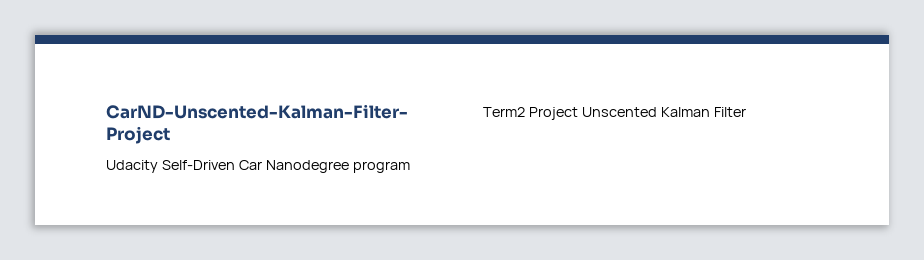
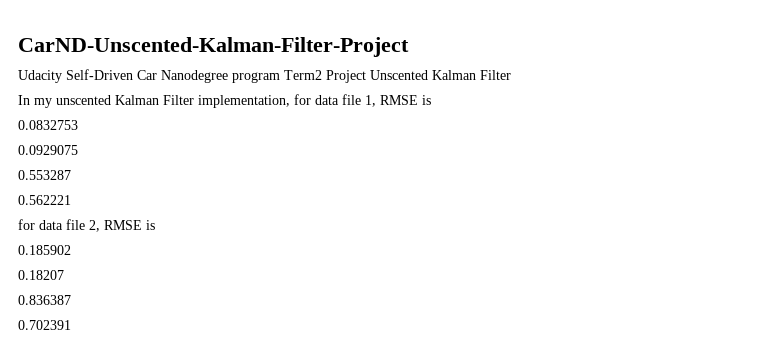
(746, 112) none -> [18,94,431,108] [18,120,78,130] [18,145,78,155] [18,170,71,180] [18,195,71,205] [18,219,155,232] [18,245,71,255] [18,270,64,280] [18,295,71,305] [18,320,71,330] // In my unscented Kalman Filter implementation, for data file 1, RMSE is // 0.0832753 // 0.0929075 // 0.553287 // 0.562221 // for data file 2, RMSE is // 0.185902 // 0.18207 // 0.836387 // 0.702391

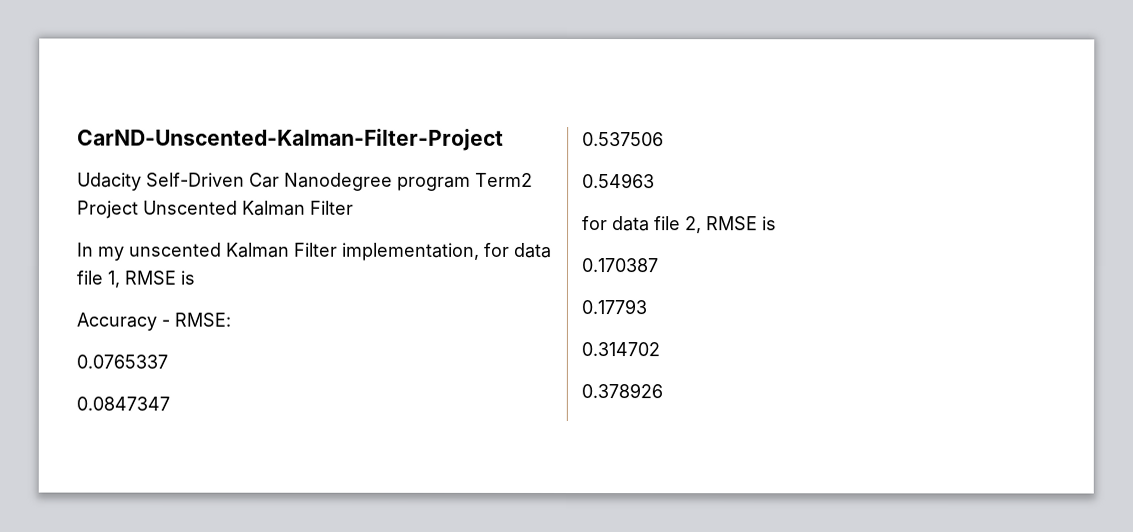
[18,120,78,130] [18,145,78,155] [18,170,71,180] [18,195,71,205] 0.0832753 // 0.0929075 // 0.553287 // 0.562221 -> [76,312,231,331] [76,354,168,369] [76,396,170,411] [582,132,664,147] [582,173,655,189] Accuracy - RMSE: // 0.0765337 // 0.0847347 // 0.537506 // 0.54963
[18,245,71,255] [18,270,64,280] [18,295,71,305] [18,320,71,330] 0.185902 // 0.18207 // 0.836387 // 0.702391 -> [581,258,659,273] [581,299,647,315] [581,342,660,357] [581,383,663,399] 0.170387 // 0.17793 // 0.314702 // 0.378926

